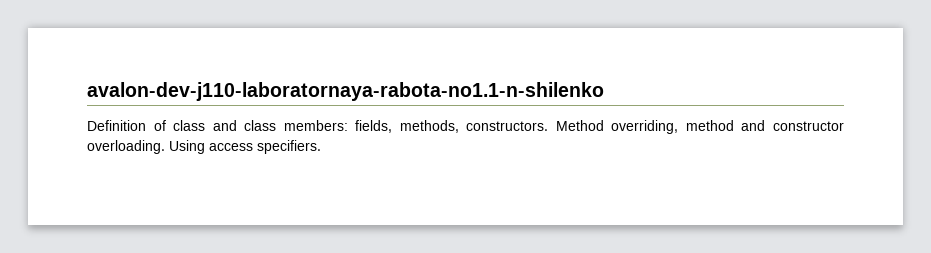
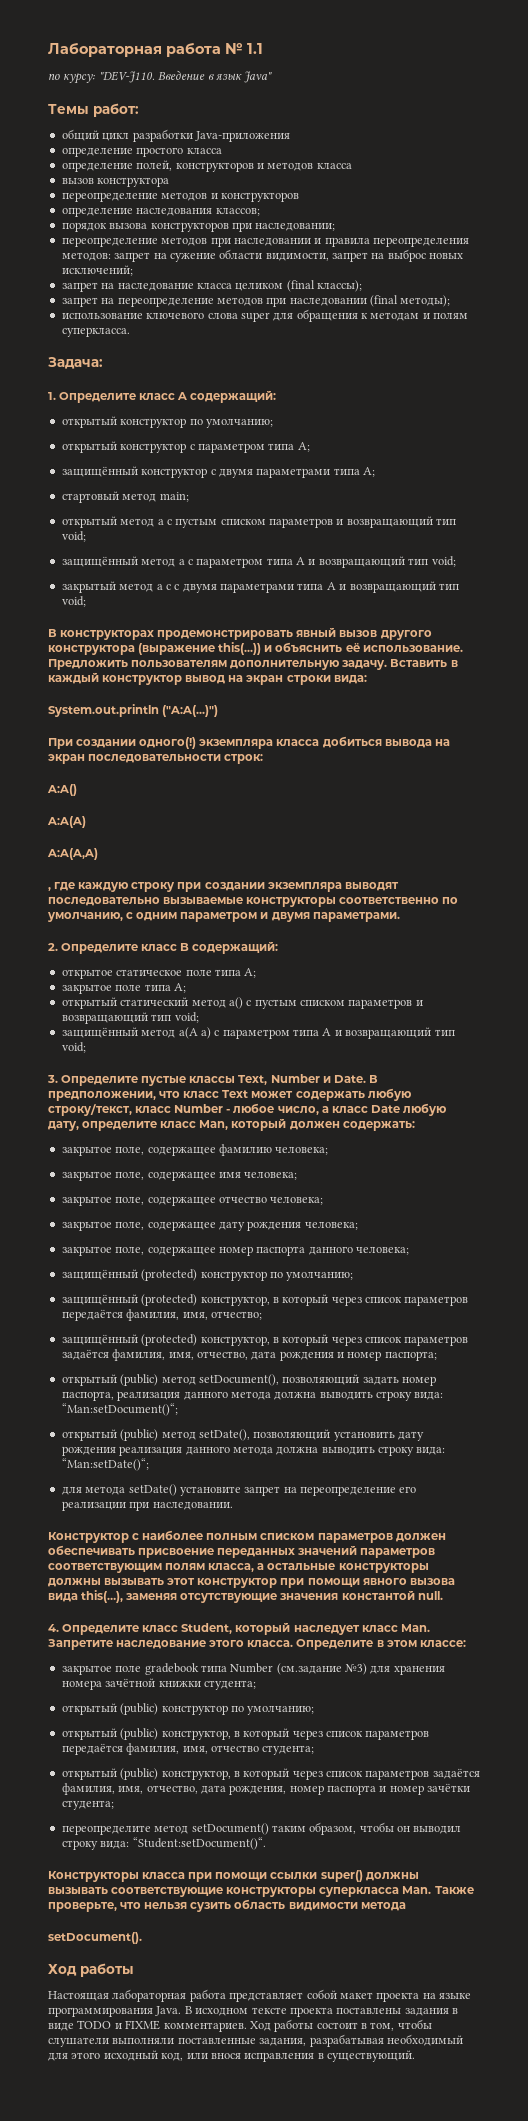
[87,82,604,101] [87,120,844,134] [87,140,321,154] avalon-dev-j110-laboratornaya-rabota-no1.1-n-shilenko // Definition of class and class members: fields, methods, constructors. Method overriding, method and constructor overloading. Using access specifiers. -> [48,42,263,57] [48,70,273,84] [48,103,139,117] [61,129,290,142] [61,147,222,157] [61,160,352,172] [61,177,170,187] [61,192,299,202] [61,207,260,217] [61,222,336,232] [61,237,469,247] [61,249,464,262] [61,265,133,276] [61,280,362,292] [61,295,451,307] [61,309,469,322] [61,327,130,337] [48,357,103,369] [48,390,277,403] [61,416,273,428] [61,441,310,453] [61,466,375,478] [61,491,189,503] [61,516,457,528] [61,531,86,542] [61,556,456,568] [61,581,459,593] [61,596,86,607] [48,627,432,640] [48,642,463,655] [48,659,458,670] [48,672,367,685] [48,704,219,717] [48,736,450,749] [48,754,264,764] [47,784,77,796] [47,816,86,828] [47,848,98,860] [48,882,399,892] [48,897,459,907] [47,912,400,922] [48,941,279,954] [61,968,257,979] [61,983,186,994] [61,997,423,1009] [61,1012,199,1024] [61,1027,455,1039] [61,1042,86,1053] [47,1074,378,1086] [48,1088,411,1101] [48,1103,446,1116] [48,1118,415,1131] [61,1144,329,1156] [61,1171,298,1181] [61,1196,324,1206] [61,1221,358,1231] [61,1246,409,1256] [61,1269,354,1281] [61,1294,469,1306] [61,1309,262,1321] [61,1334,469,1346] [61,1349,437,1361] [61,1374,436,1386] [61,1391,444,1401] [61,1403,178,1416] [61,1429,424,1441] [61,1446,446,1456] [61,1458,149,1471] [61,1484,417,1496] [61,1501,233,1511] [48,1530,446,1543] [48,1545,436,1558] [48,1563,429,1573] [48,1578,455,1588] [48,1590,443,1603] [48,1622,430,1635] [48,1639,466,1650] [61,1663,445,1675] [61,1678,256,1690] [61,1703,315,1715] [61,1728,430,1740] [61,1743,315,1755] [61,1768,480,1780] [61,1783,471,1795] [61,1800,114,1810] [61,1822,462,1835] [61,1837,266,1850] [48,1870,419,1882] [48,1886,474,1897] [48,1899,406,1912] [48,1932,142,1944] [48,1963,134,1977] [48,1989,471,2002] [48,2006,458,2017] [48,2019,432,2032] [48,2034,463,2047] [48,2050,415,2062] Лабораторная работа № 1.1 // по курсу: "DEV-J110. Введение в язык Java" // Темы работ: // общий цикл разработки Java-приложения // определение простого класса // определение полей, конструкторов и методов класса // вызов конструктора // переопределение методов и конструкторов // определение наследования классов; // порядок вызова конструкторов при наследовании; // переопределение методов при наследовании и правила переопределения методов: запрет на сужение области видимости, запрет на выброс новых исключений; // запрет на наследование класса целиком (final классы); // запрет на переопределение методов при наследовании (final методы); // использование ключевого слова super для обращения к методам и полям суперкласса. // Задача: // 1. Определите класс A содержащий: // открытый конструктор по умолчанию; // открытый конструктор с параметром типа A; // защищённый конструктор с двумя параметрами типа A; // стартовый метод main; // открытый метод а с пустым списком параметров и возвращающий тип void; // защищённый метод а с параметром типа A и возвращающий тип void; // закрытый метод а с с двумя параметрами типа A и возвращающий тип void; // В конструкторах продемонстрировать явный вызов другого конструктора (выражение this(...)) и объяснить её использование. Предложить пользователям дополнительную задачу. Вставить в каждый конструктор вывод на экран строки вида: // System.out.println ("A:A(...)") // При создании одного(!) экземпляра класса добиться вывода на экран последовательности строк: // A:A() // A:A(A) // A:A(A,A) // , где каждую строку при создании экземпляра выводят последовательно вызываемые конструкторы соответственно по умолчанию, с одним параметром и двумя параметрами. // 2. Определите класс B содержащий: // открытое статическое поле типа A; // закрытое поле типа A; // открытый статический метод а() с пустым списком параметров и возвращающий тип void; // защищённый метод а(A a) с параметром типа A и возвращающий тип void; // 3. Определите пустые классы Text, Number и Date. В предположении, что класс Text может содержать любую строку/текст, класс Number - любое число, а класс Date любую дату, определите класс Man, который должен содержать: // закрытое поле, содержащее фамилию человека; // закрытое поле, содержащее имя человека; // закрытое поле, содержащее отчество человека; // закрытое поле, содержащее дату рождения человека; // закрытое поле, содержащее номер паспорта данного человека; // защищённый (protected) конструктор по умолчанию; // защищённый (protected) конструктор, в который через список параметров передаётся фамилия, имя, отчество; // защищённый (protected) конструктор, в который через список параметров задаётся фамилия, имя, отчество, дата рождения и номер паспорта; // открытый (public) метод setDocument(), позволяющий задать номер паспорта, реализация данного метода должна выводить строку вида: “Man:setDocument()“; // открытый (public) метод setDate(), позволяющий установить дату рождения реализация данного метода должна выводить строку вида: “Man:setDate()“; // для метода setDate() установите запрет на переопределение его реализации при наследовании. // Конструктор с наиболее полным списком параметров должен обеспечивать присвоение переданных значений параметров соответствующим полям класса, а остальные конструкторы должны вызывать этот конструктор при помощи явного вызова вида this(…), заменяя отсутствующие значения константой null. // 4. Определите класс Student, который наследует класс Man. Запретите наследование этого класса. Определите в этом классе: // закрытое поле gradebook типа Number (см.задание №3) для хранения номера зачётной книжки студента; // открытый (public) конструктор по умолчанию; // открытый (public) конструктор, в который через список параметров передаётся фамилия, имя, отчество студента; // открытый (public) конструктор, в который через список параметров задаётся фамилия, имя, отчество, дата рождения, номер паспорта и номер зачётки студента; // переопределите метод setDocument() таким образом, чтобы он выводил строку вида: “Student:setDocument()“. // Конструкторы класса при помощи ссылки super() должны вызывать соответствующие конструкторы суперкласса Man. Также проверьте, что нельзя сузить область видимости метода // setDocument(). // Ход работы // Настоящая лабораторная работа представляет собой макет проекта на языке программирования Java. В исходном тексте проекта поставлены задания в виде TODO и FIXME комментариев. Ход работы состоит в том, чтобы слушатели выполняли поставленные задания, разрабатывая необходимый для этого исходный код, или внося исправления в существующий.

